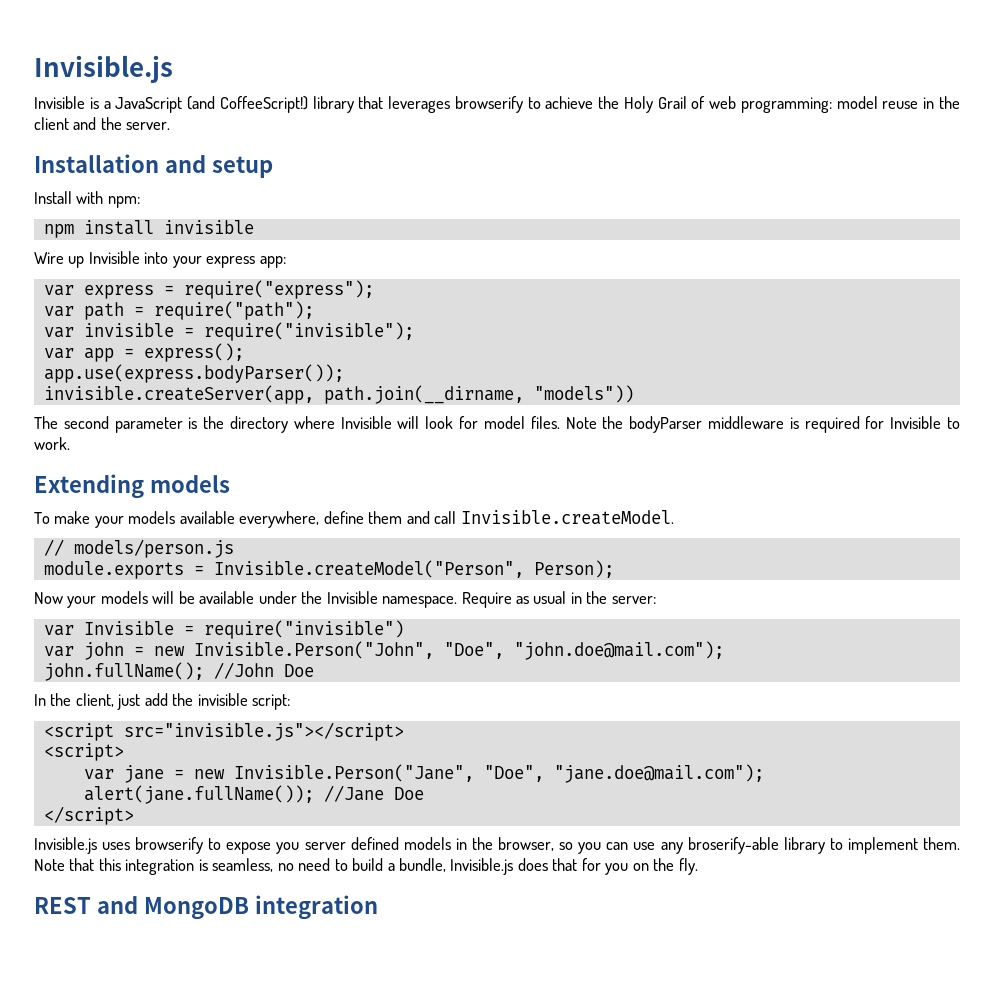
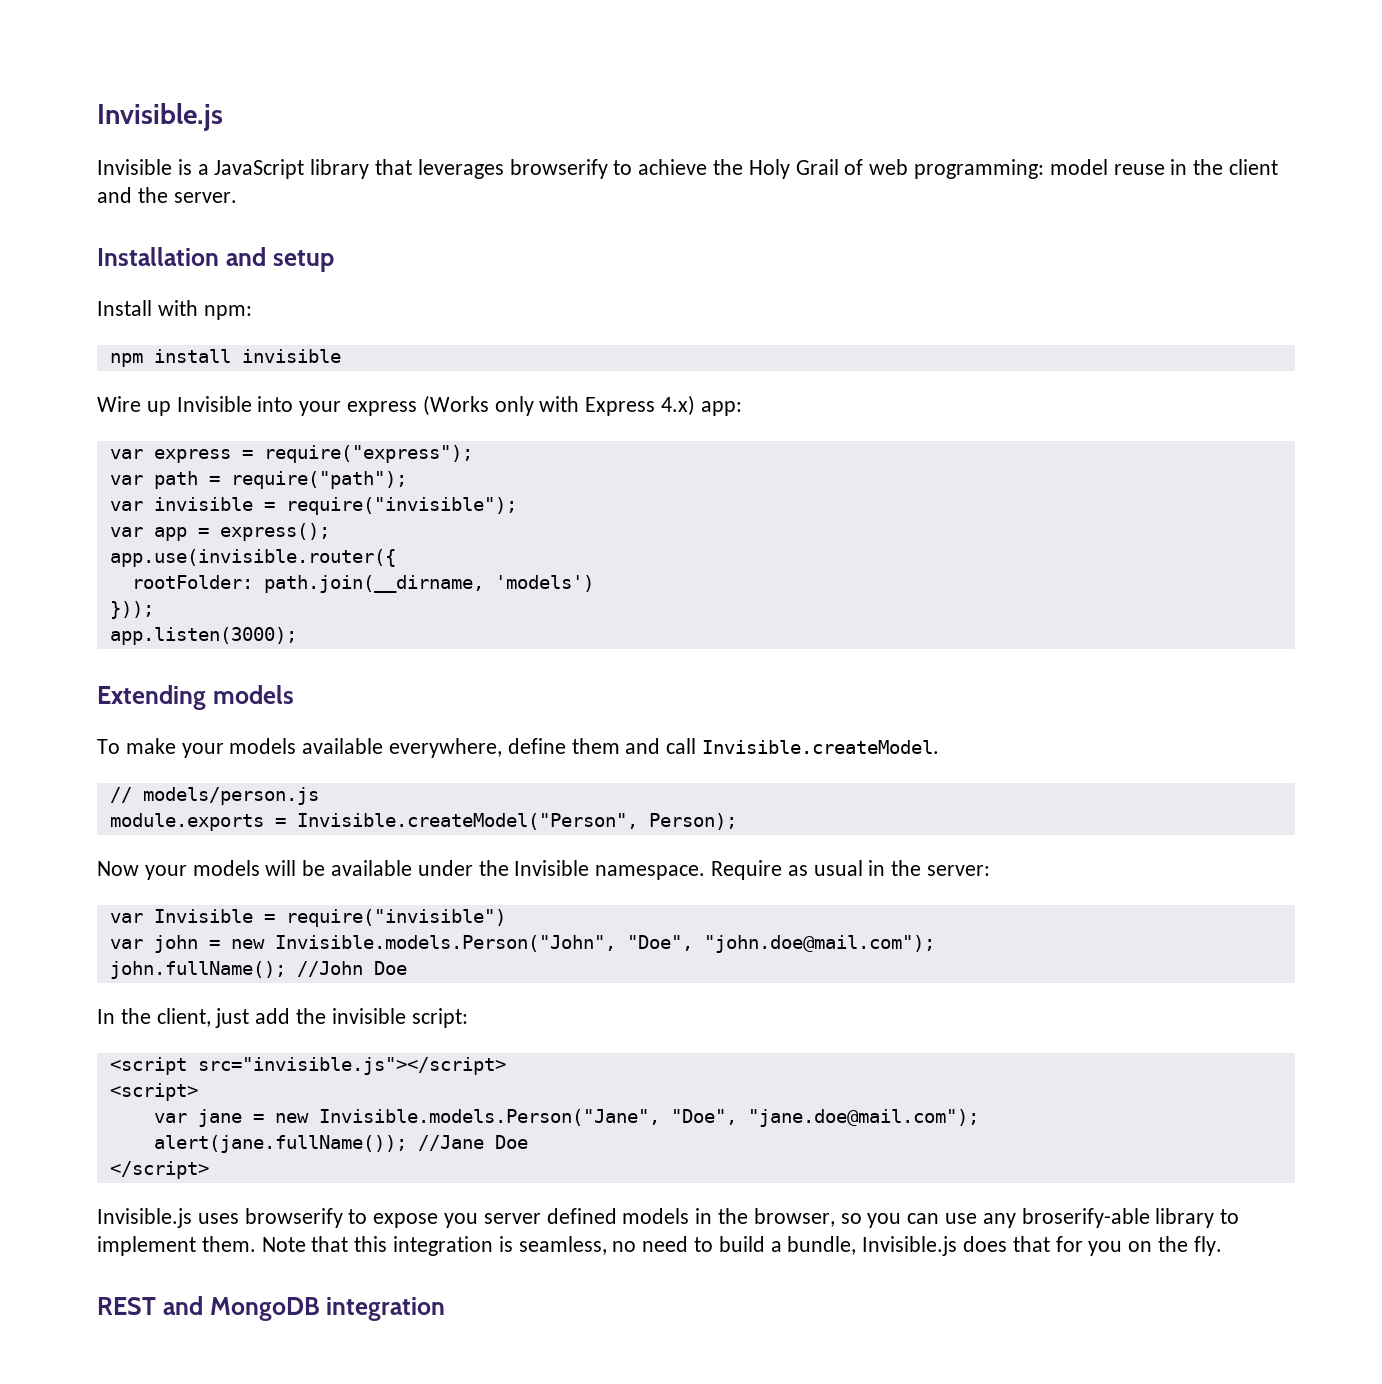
[187,96,308,113] (and CoffeeScript!) -> (305, 169) none
(256, 262) none -> [422,395,696,416] (Works only with Express 4.x)
[43,364,344,383] [43,385,634,404] [34,416,961,433] [34,437,70,450] app.use(express.bodyParser()); // invisible.createServer(app, path.join(__dirname, "models")) // The second parameter is the directory where Invisible will look for model files. Note the bodyParser middleware is required for Invisible to work. -> [109,549,396,567] [131,575,594,593] [109,601,154,619] [109,627,297,645] app.use(invisible.router({ // rootFolder: path.join(__dirname, 'models') // })); // app.listen(3000);
[193,641,434,659] Invisible.Person("John", -> [274,935,616,952] Invisible.models.Person("John",
[233,764,474,782] Invisible.Person("Jane", -> [318,1109,660,1126] Invisible.models.Person("Jane",

